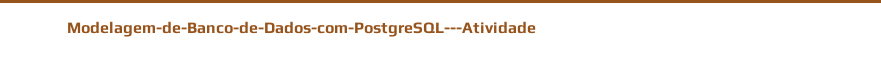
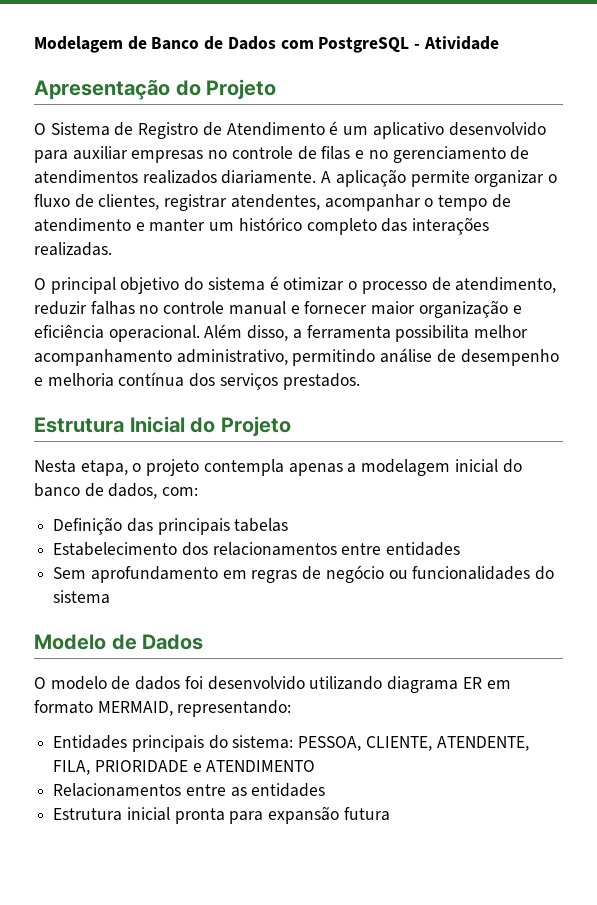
[67,21,536,37] Modelagem-de-Banco-de-Dados-com-PostgreSQL---Atividade -> [34,36,499,53] [34,79,277,100] [34,121,546,139] [34,146,530,163] [34,169,558,187] [34,194,511,211] [34,217,490,235] [34,242,112,256] [34,276,557,294] [34,300,522,318] [34,324,529,342] [34,348,559,366] [34,372,360,390] [34,416,291,437] [34,459,522,476] [34,483,199,499] [53,517,289,535] [53,542,461,556] [53,565,555,583] [53,590,111,604] [34,634,204,650] [34,676,511,693] [34,700,292,717] [53,735,529,752] [53,760,316,775] [53,783,326,797] [53,806,390,824] Modelagem de Banco de Dados com PostgreSQL - Atividade // Apresentação do Projeto // O Sistema de Registro de Atendimento é um aplicativo desenvolvido para auxiliar empresas no controle de filas e no gerenciamento de atendimentos realizados diariamente. A aplicação permite organizar o fluxo de clientes, registrar atendentes, acompanhar o tempo de atendimento e manter um histórico completo das interações realizadas. // O principal objetivo do sistema é otimizar o processo de atendimento, reduzir falhas no controle manual e fornecer maior organização e eficiência operacional. Além disso, a ferramenta possibilita melhor acompanhamento administrativo, permitindo análise de desempenho e melhoria contínua dos serviços prestados. // Estrutura Inicial do Projeto // Nesta etapa, o projeto contempla apenas a modelagem inicial do banco de dados, com: // Definição das principais tabelas // Estabelecimento dos relacionamentos entre entidades // Sem aprofundamento em regras de negócio ou funcionalidades do sistema // Modelo de Dados // O modelo de dados foi desenvolvido utilizando diagrama ER em formato MERMAID, representando: // Entidades principais do sistema: PESSOA, CLIENTE, ATENDENTE, FILA, PRIORIDADE e ATENDIMENTO // Relacionamentos entre as entidades // Estrutura inicial pronta para expansão futura

